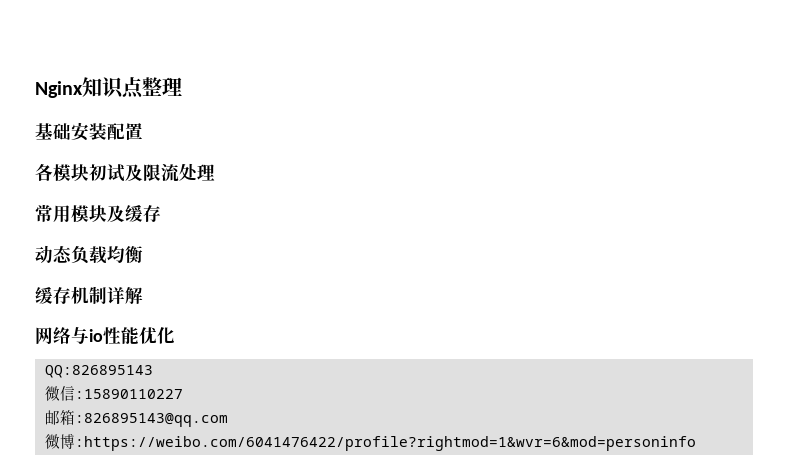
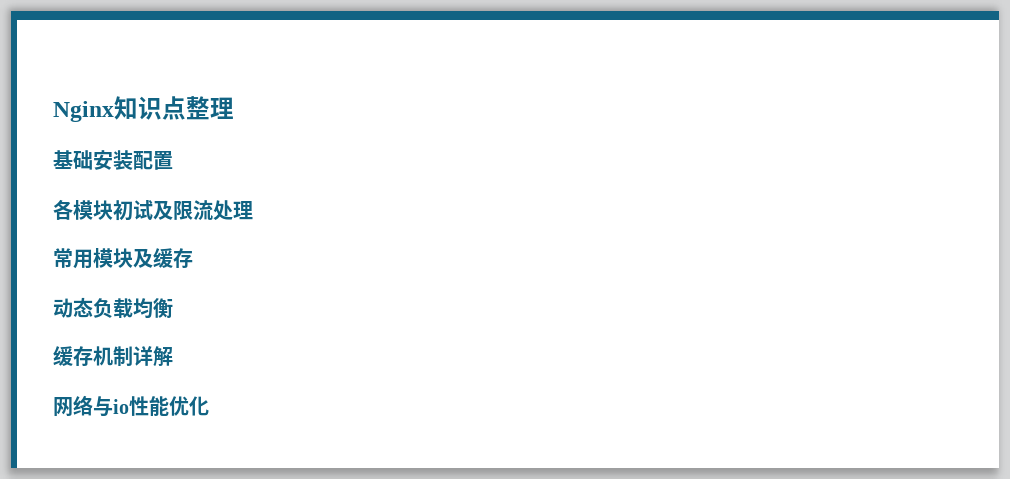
[44,365,153,378] [44,386,183,401] [44,410,228,427] [44,434,696,451] // QQ:826895143 // 微信:15890110227 // 邮箱:826895143@qq.com // 微博:https://weibo.com/6041476422/profile?rightmod=1&wvr=6&mod=personinfo -> (209, 406) none

